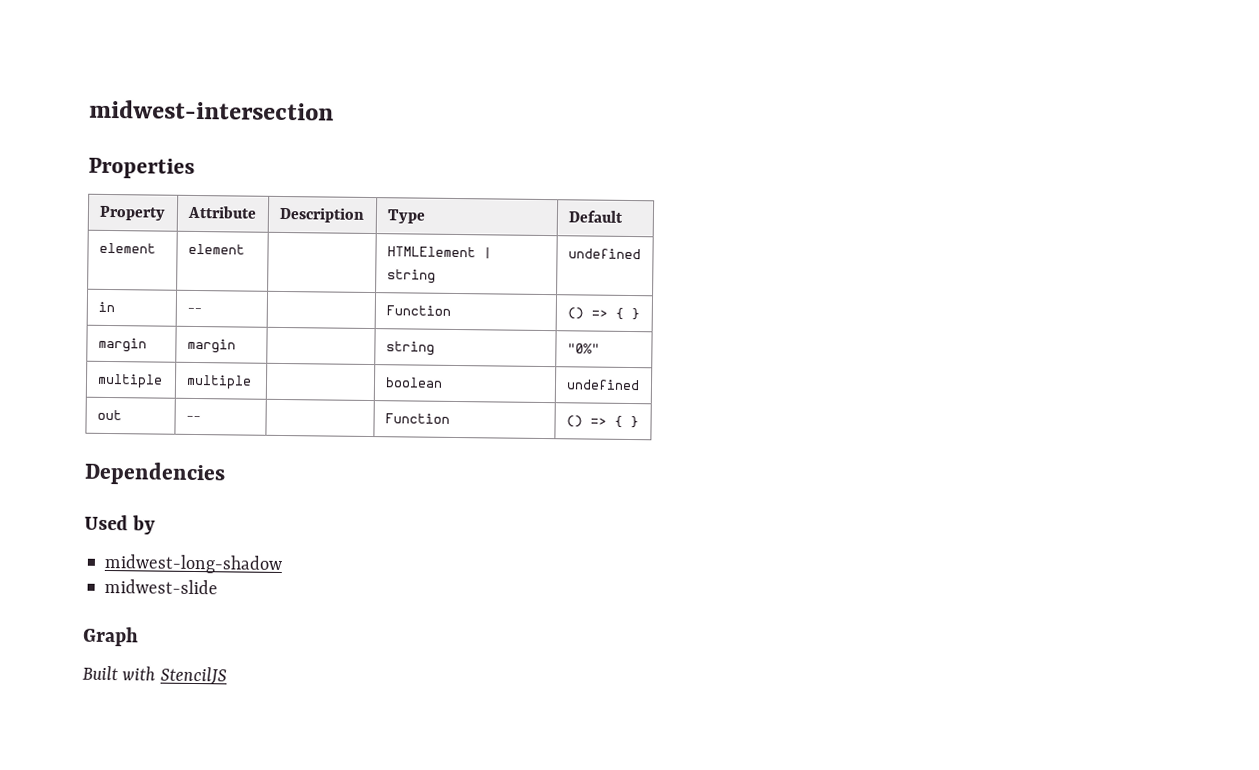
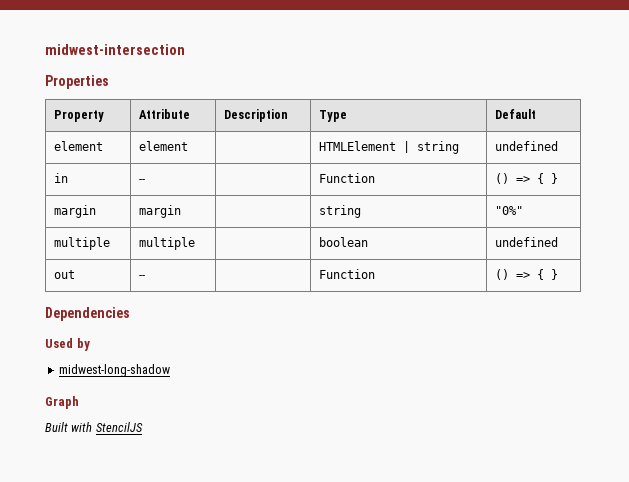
[104,578,219,595] // midwest-slide -> (170, 370) none

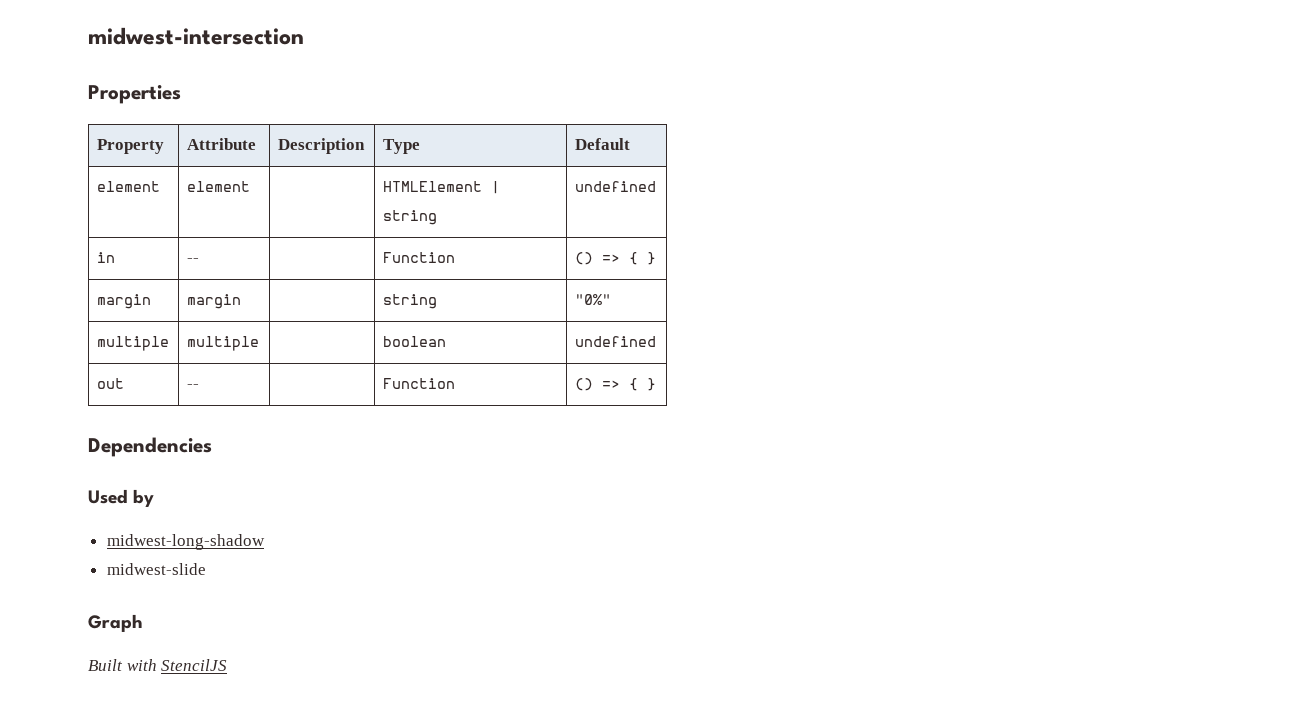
(170, 370) none -> [106,563,206,575] // midwest-slide

